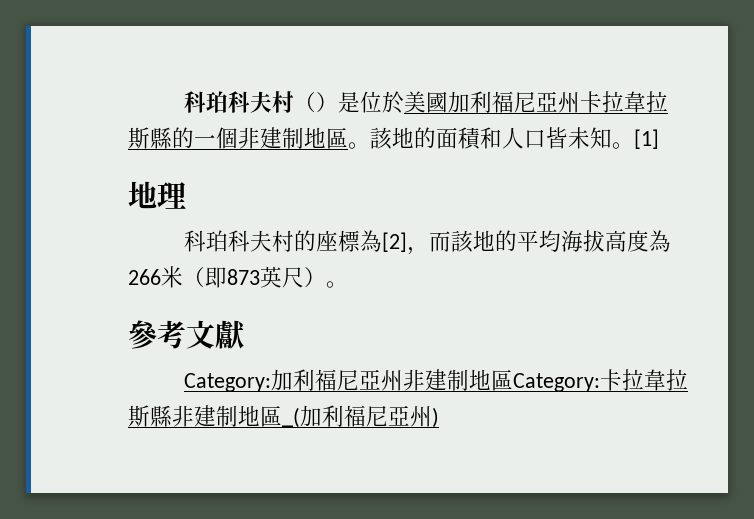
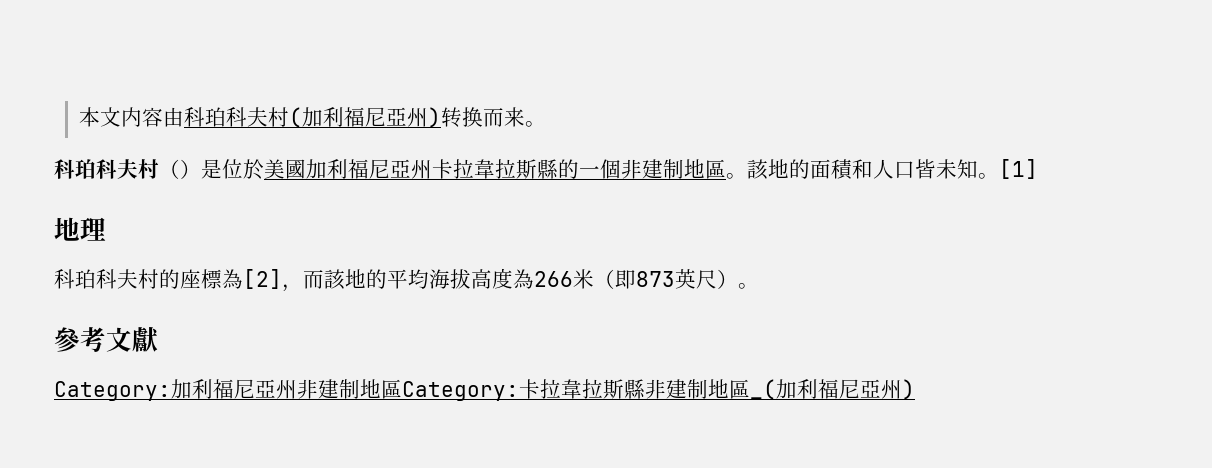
(183, 102) none -> [79,107,547,128] 本文内容由科珀科夫村(加利福尼亞州)转换而来。 //

